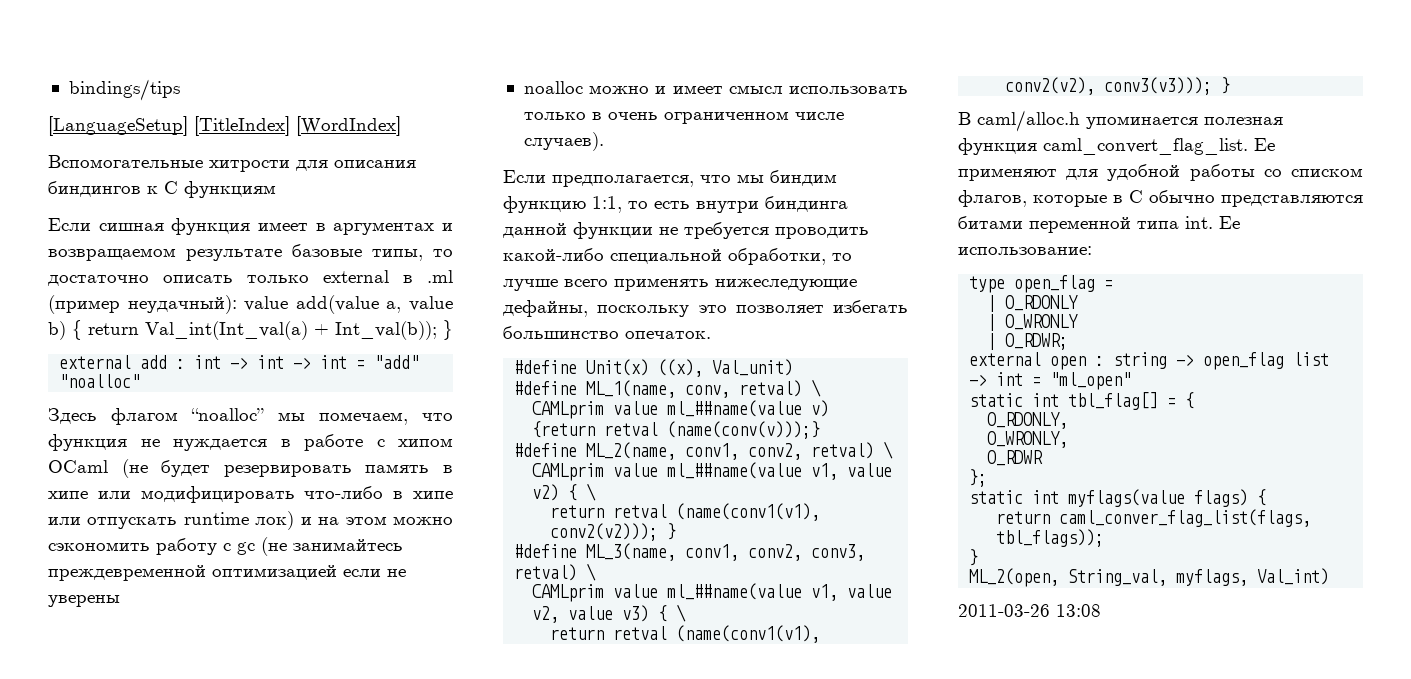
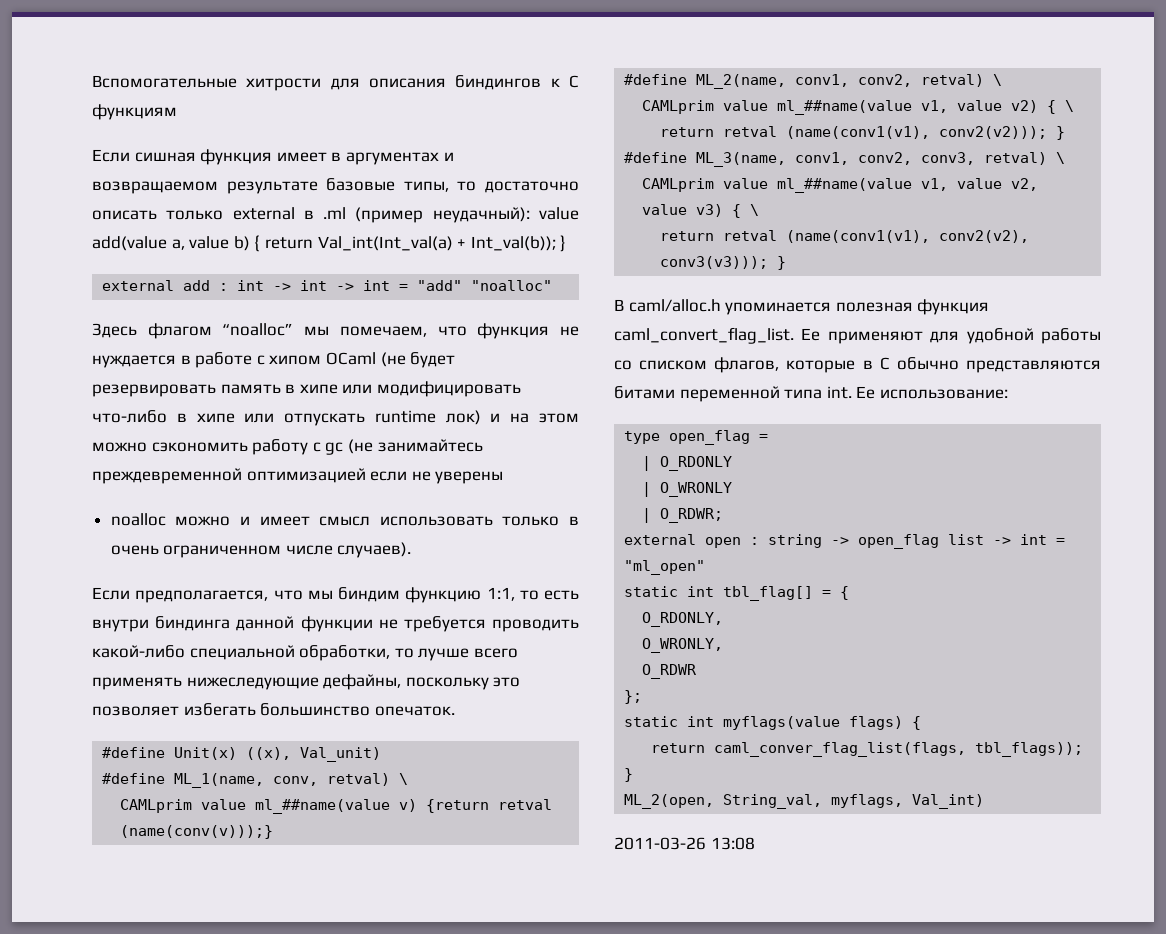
[68,79,180,101] [48,116,401,136] bindings/tips // [LanguageSetup] [TitleIndex] [WordIndex] // -> (92, 81) none

